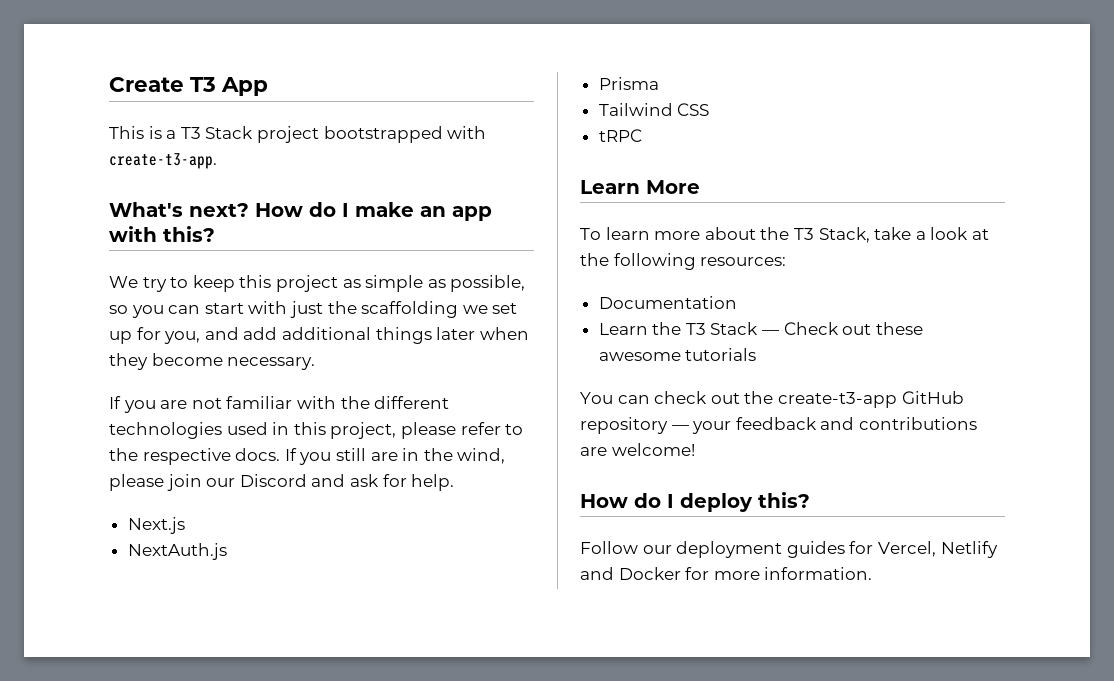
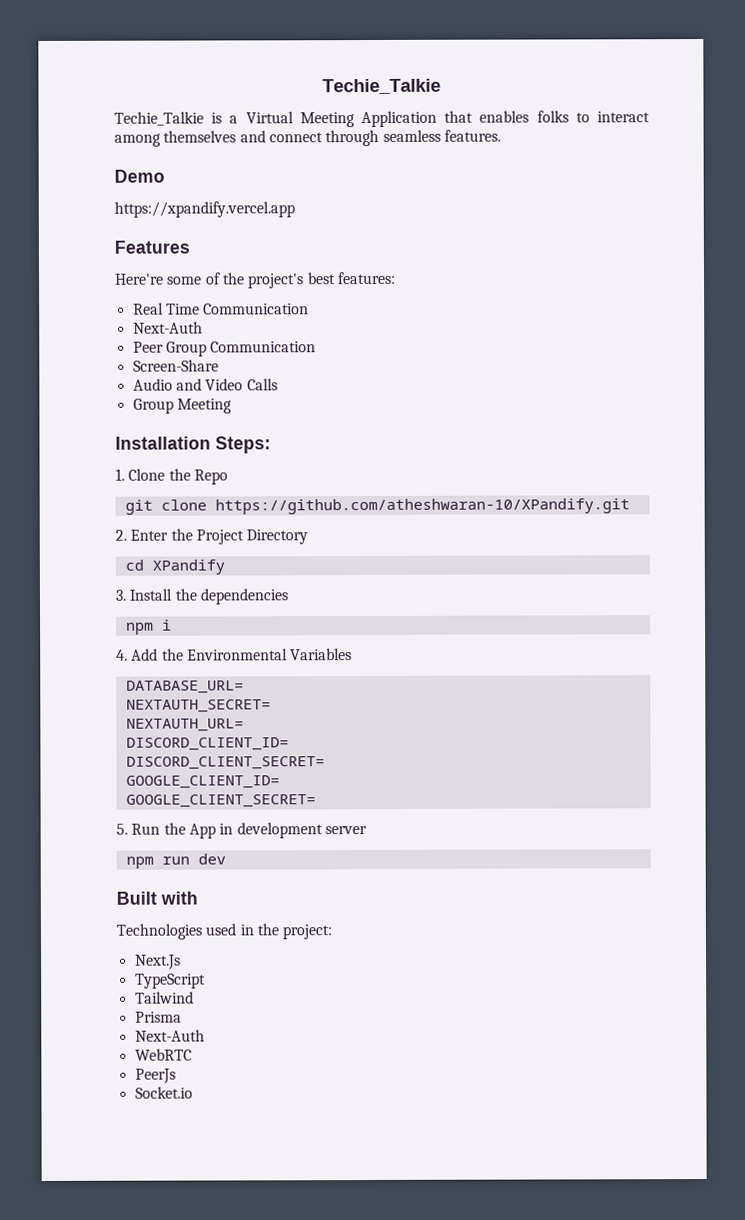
[109,77,268,96] [109,126,487,143] [109,153,217,169] [109,202,492,221] [109,226,215,242] [109,275,526,292] [109,301,518,318] [109,327,529,344] [109,353,316,370] [109,396,450,413] [109,422,524,439] [109,448,506,465] [109,474,455,491] [127,517,185,534] [127,543,227,560] [598,77,659,90] [598,103,710,116] [598,129,642,142] [580,180,700,194] [580,227,989,243] [580,253,787,270] [598,296,737,309] [598,322,923,335] [598,348,757,361] [580,391,964,408] [580,417,977,434] [580,443,695,456] [580,492,810,512] [580,541,998,558] [580,567,873,580] Create T3 App // This is a T3 Stack project bootstrapped with create-t3-app. // What's next? How do I make an app with this? // We try to keep this project as simple as possible, so you can start with just the scaffolding we set up for you, and add additional things later when they become necessary. // If you are not familiar with the different technologies used in this project, please refer to the respective docs. If you still are in the wind, please join our Discord and ask for help. // Next.js // NextAuth.js // Prisma // Tailwind CSS // tRPC // Learn More // To learn more about the T3 Stack, take a look at the following resources: // Documentation // Learn the T3 Stack — Check out these awesome tutorials // You can check out the create-t3-app GitHub repository — your feedback and contributions are welcome! // How do I deploy this? // Follow our deployment guides for Vercel, Netlify and Docker for more information. -> [322,78,441,95] [114,110,650,128] [114,129,501,147] [114,169,165,183] [114,201,295,218] [114,240,190,254] [115,271,396,289] [132,302,310,315] [132,321,203,334] [132,341,317,357] [132,359,219,372] [132,378,278,391] [132,398,232,414] [115,436,271,454] [115,468,228,485] [124,498,630,515] [115,528,309,545] [124,559,225,575] [115,588,288,605] [125,619,172,635] [116,648,353,661] [125,680,244,694] [125,699,271,713] [125,718,244,732] [125,737,289,751] [125,756,325,770] [125,775,280,789] [125,794,316,808] [116,822,367,839] [125,853,226,869] [116,891,198,905] [116,923,333,940] [134,954,181,970] [134,973,206,989] [134,991,194,1004] [134,1011,182,1023] [134,1029,205,1042] [134,1048,192,1061] [134,1068,176,1084] [134,1086,193,1099] Techie_Talkie // Techie_Talkie is a Virtual Meeting Application that enables folks to interact among themselves and connect through seamless features. // Demo // https://xpandify.vercel.app // Features // Here're some of the project's best features: // Real Time Communication // Next-Auth // Peer Group Communication // Screen-Share // Audio and Video Calls // Group Meeting // Installation Steps: // 1. Clone the Repo // git clone https://github.com/atheshwaran-10/XPandify.git // 2. Enter the Project Directory // cd XPandify // 3. Install the dependencies // npm i // 4. Add the Environmental Variables // DATABASE_URL= // NEXTAUTH_SECRET= // NEXTAUTH_URL= // DISCORD_CLIENT_ID= // DISCORD_CLIENT_SECRET= // GOOGLE_CLIENT_ID= // GOOGLE_CLIENT_SECRET= // 5. Run the App in development server // npm run dev // Built with // Technologies used in the project: // Next.Js // TypeScript // Tailwind // Prisma // Next-Auth // WebRTC // PeerJs // Socket.io

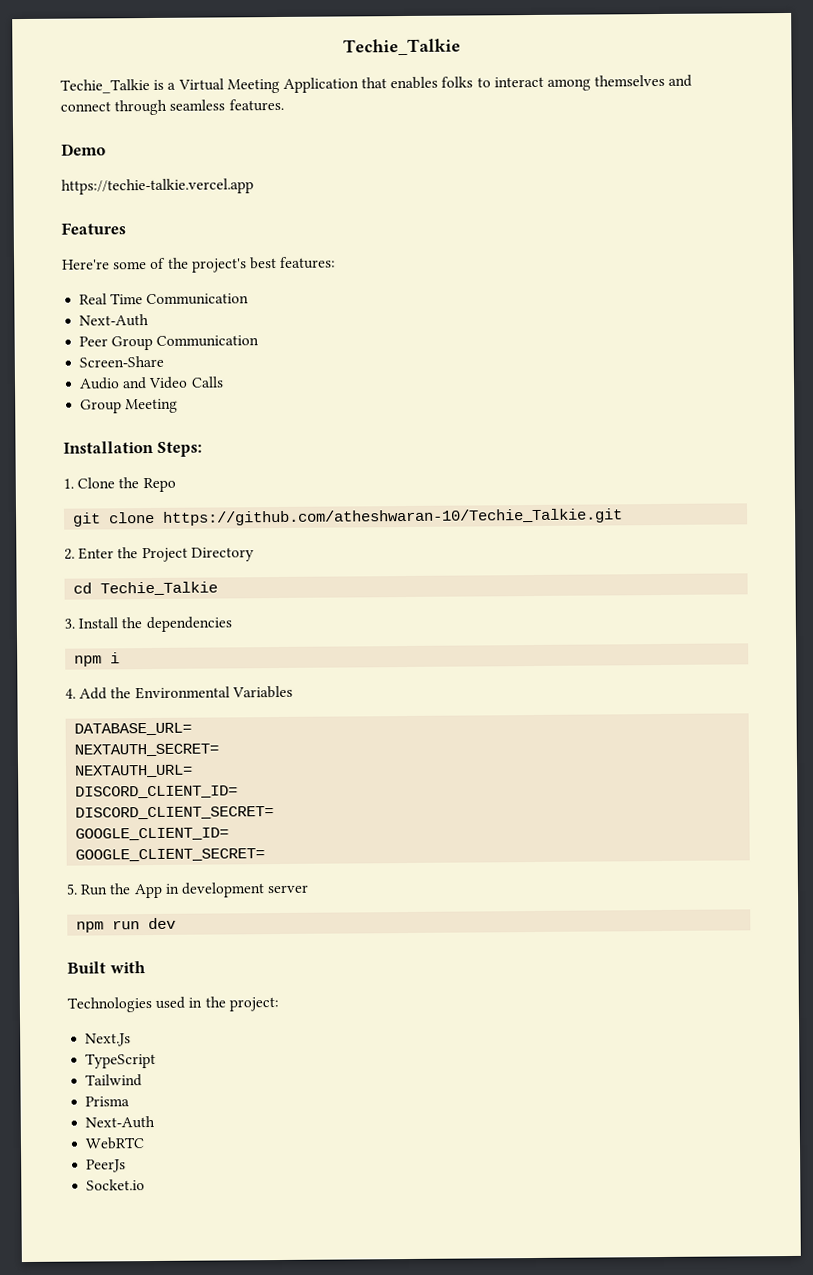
[114,201,295,218] https://xpandify.vercel.app -> [61,178,254,195] https://techie-talkie.vercel.app
[214,498,630,515] https://github.com/atheshwaran-10/XPandify.git -> [163,508,624,526] https://github.com/atheshwaran-10/Techie_Talkie.git
[151,559,225,575] XPandify -> [100,581,219,596] Techie_Talkie

